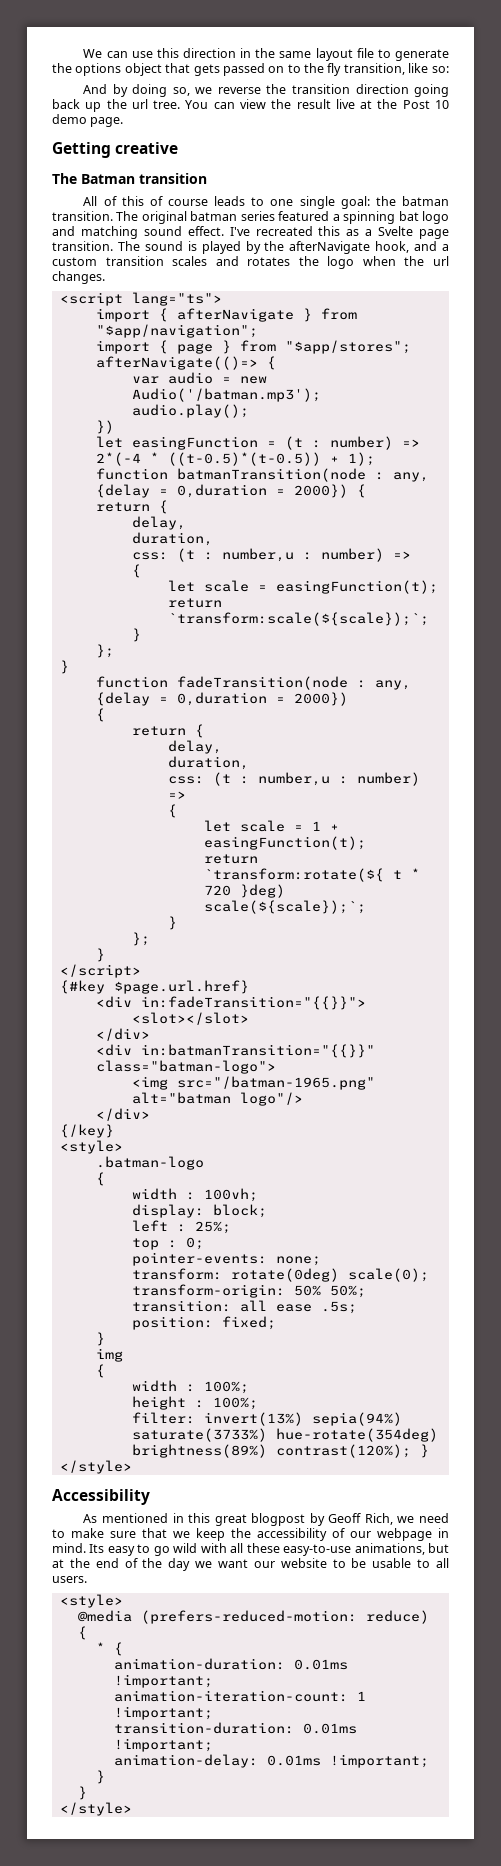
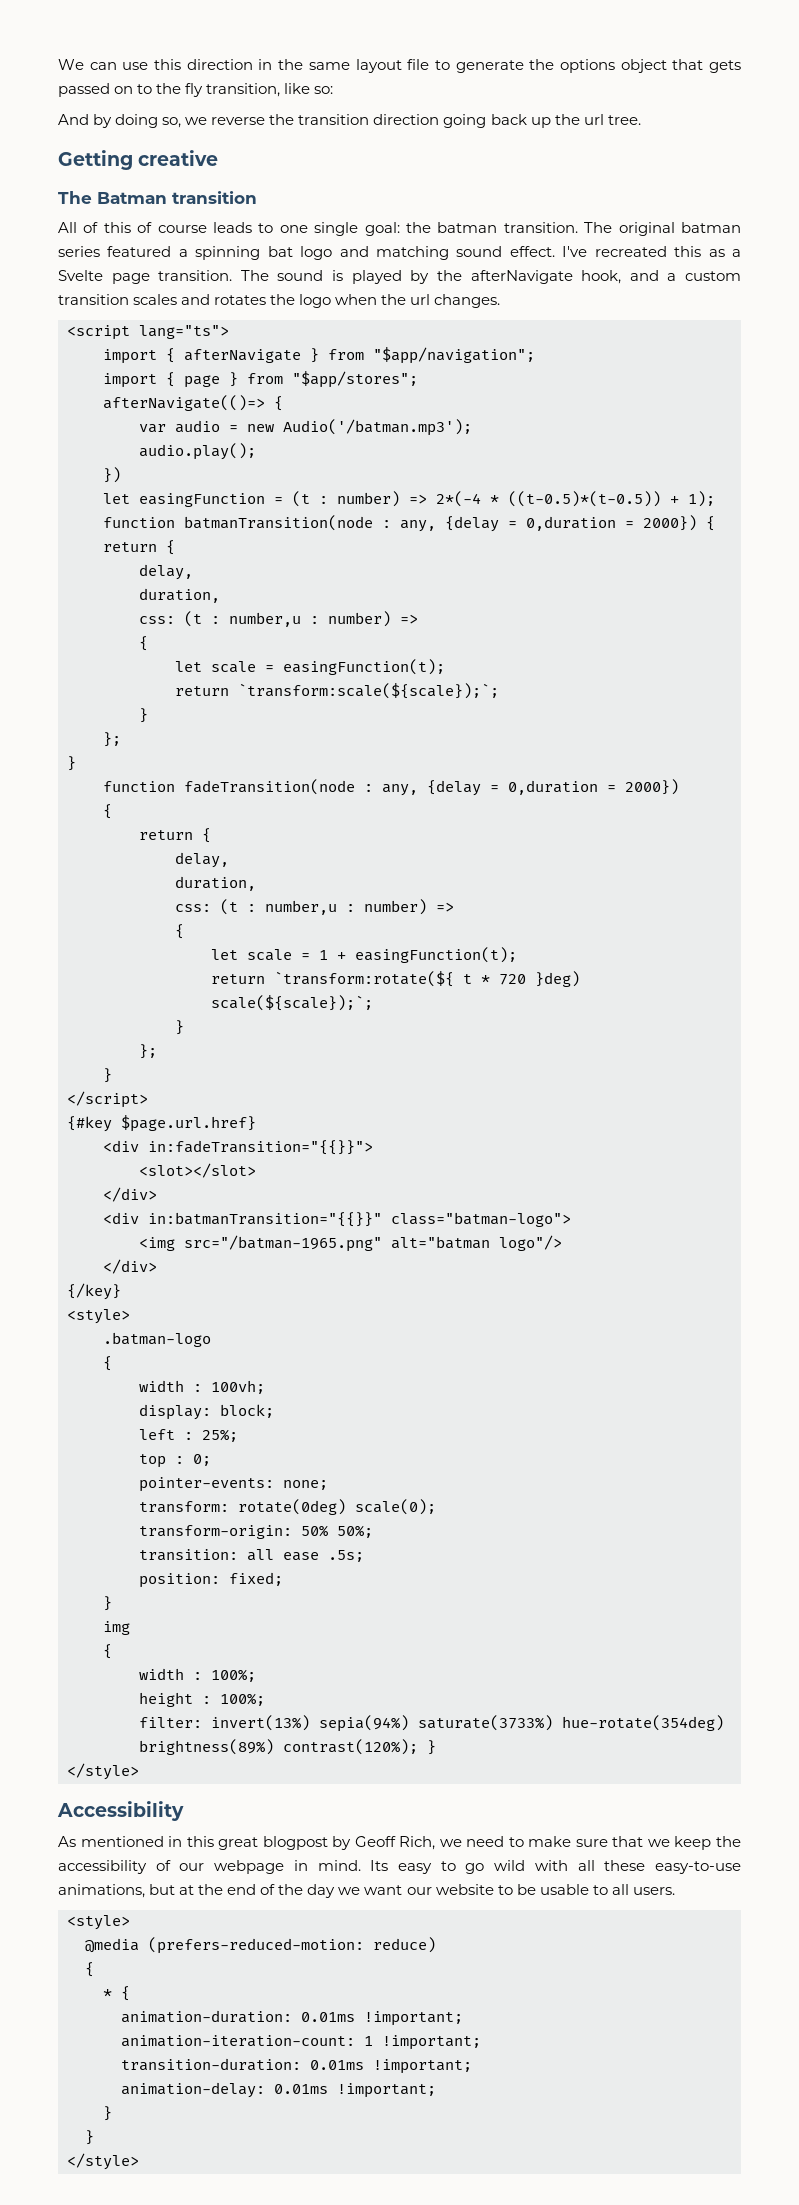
[185,99,449,109] [52,114,124,127] You can view the result live at the Post 10 demo page. -> (641, 120) none

